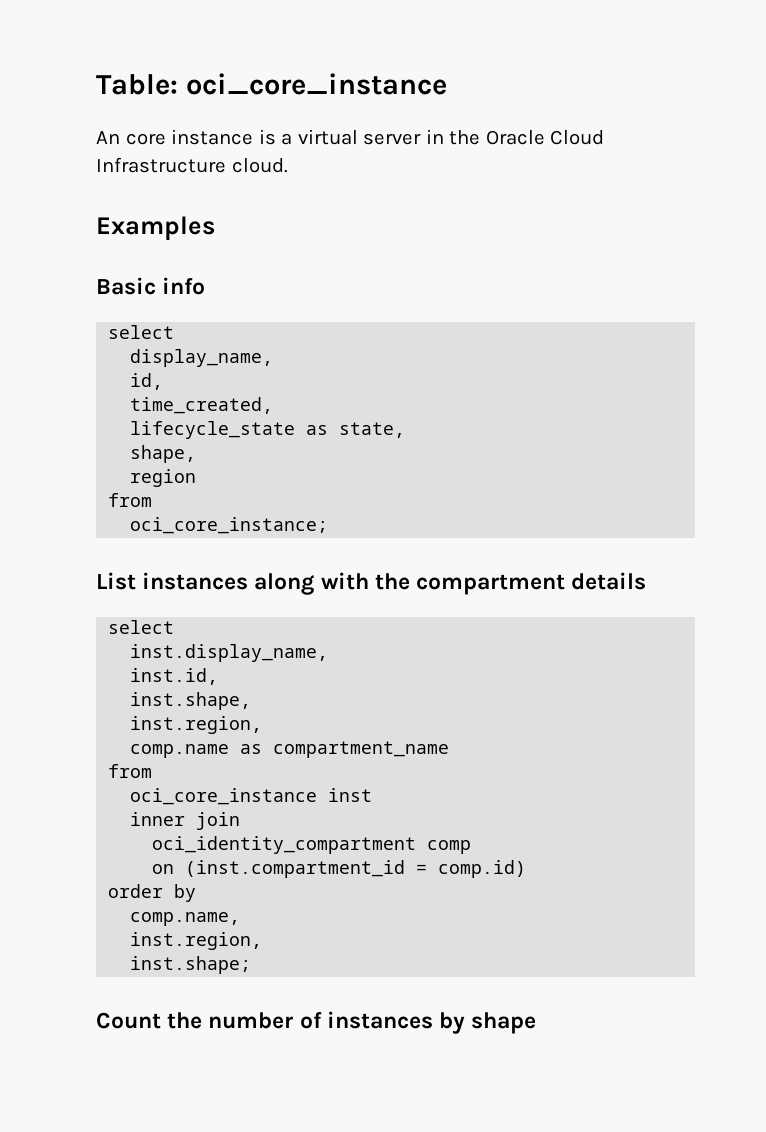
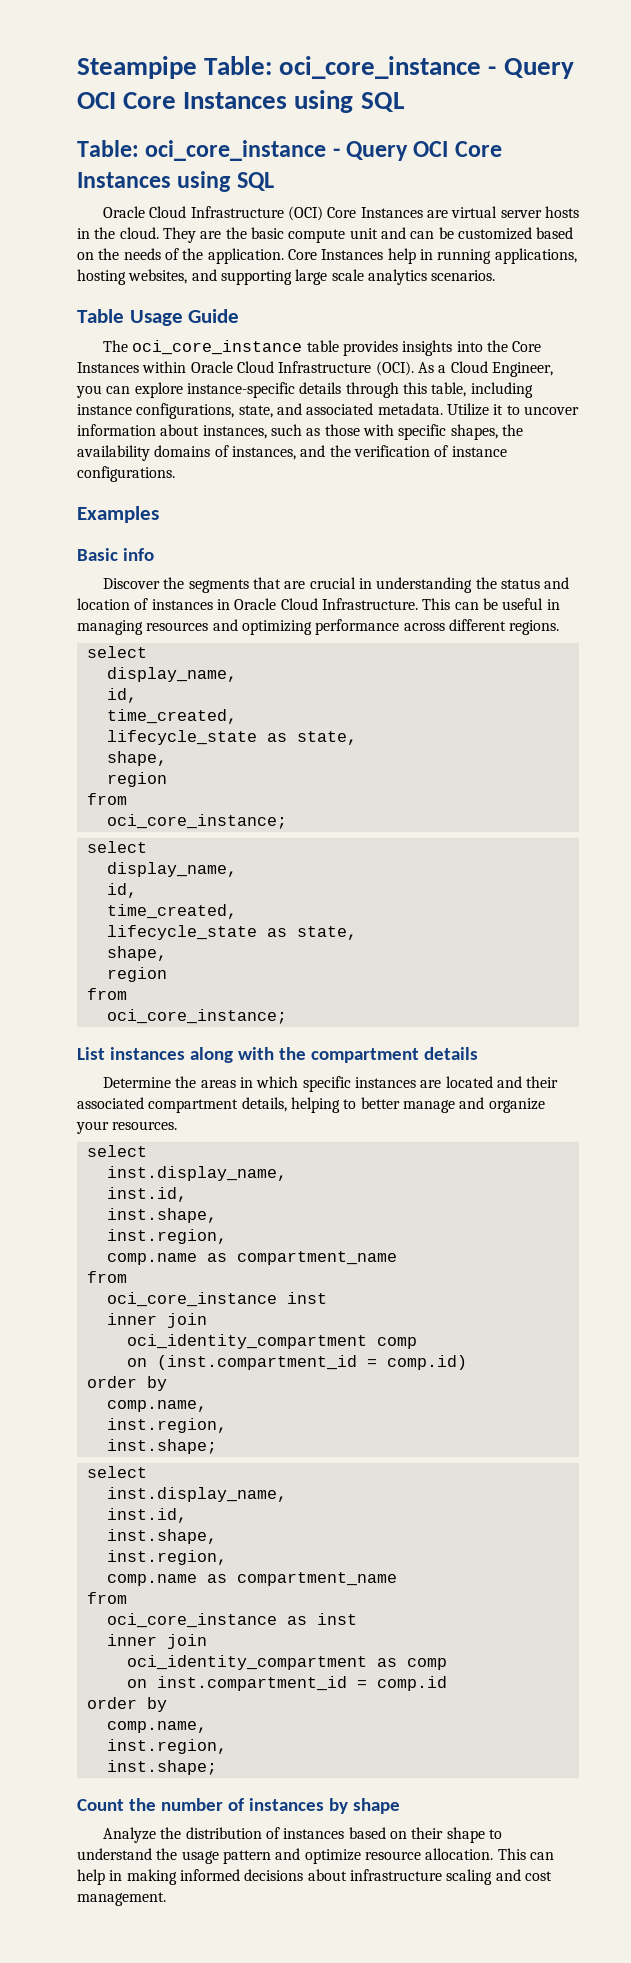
[96,73,447,95] [96,129,605,145] [96,157,288,173] [96,216,215,241] [96,277,206,295] Table: oci_core_instance // An core instance is a virtual server in the Oracle Cloud Infrastructure cloud. // Examples // Basic info -> [77,56,574,79] [77,90,404,113] [77,140,502,161] [77,171,274,192] [103,206,579,221] [77,227,574,243] [77,248,577,264] [77,269,496,285] [77,309,240,326] [103,340,542,356] [77,361,553,377] [76,382,533,398] [77,403,579,419] [77,424,523,440] [77,445,507,461] [77,466,175,482] [77,506,159,523] [77,548,154,561] [103,577,570,593] [77,598,560,610] [77,619,560,635] [86,646,147,658] [106,667,237,682] [106,688,137,703] [106,709,237,724] [106,730,357,745] [106,751,167,766] [106,772,167,787] [86,793,127,805] [106,814,287,829] Steampipe Table: oci_core_instance - Query OCI Core Instances using SQL // Table: oci_core_instance - Query OCI Core Instances using SQL // Oracle Cloud Infrastructure (OCI) Core Instances are virtual server hosts in the cloud. They are the basic compute unit and can be customized based on the needs of the application. Core Instances help in running applications, hosting websites, and supporting large scale analytics scenarios. // Table Usage Guide // The oci_core_instance table provides insights into the Core Instances within Oracle Cloud Infrastructure (OCI). As a Cloud Engineer, you can explore instance-specific details through this table, including instance configurations, state, and associated metadata. Utilize it to uncover information about instances, such as those with specific shapes, the availability domains of instances, and the verification of instance configurations. // Examples // Basic info // Discover the segments that are crucial in understanding the status and location of instances in Oracle Cloud Infrastructure. This can be useful in managing resources and optimizing performance across different regions. // select // display_name, // id, // time_created, // lifecycle_state as state, // shape, // region // from // oci_core_instance;
(647, 581) none -> [103,1076,559,1092] [77,1097,545,1113] [76,1121,178,1134] // Determine the areas in which specific instances are located and their associated compartment details, helping to better manage and organize your resources.
(252, 965) none -> [86,1466,147,1478] [106,1487,287,1502] [106,1508,187,1523] [106,1529,217,1544] [106,1550,227,1565] [106,1572,397,1586] [86,1592,127,1604] [106,1613,357,1628] [106,1634,207,1649] [126,1655,447,1670] [126,1676,447,1691] [86,1697,167,1712] [106,1721,207,1733] [106,1739,227,1754] [106,1760,217,1775] // select // inst.display_name, // inst.id, // inst.shape, // inst.region, // comp.name as compartment_name // from // oci_core_instance as inst // inner join // oci_identity_compartment as comp // on inst.compartment_id = comp.id // order by // comp.name, // inst.region, // inst.shape;
(537, 1023) none -> [103,1827,502,1843] [77,1848,554,1864] [77,1869,552,1885] [77,1892,166,1906] // Analyze the distribution of instances based on their shape to understand the usage pattern and optimize resource allocation. This can help in making informed decisions about infrastructure scaling and cost management.

